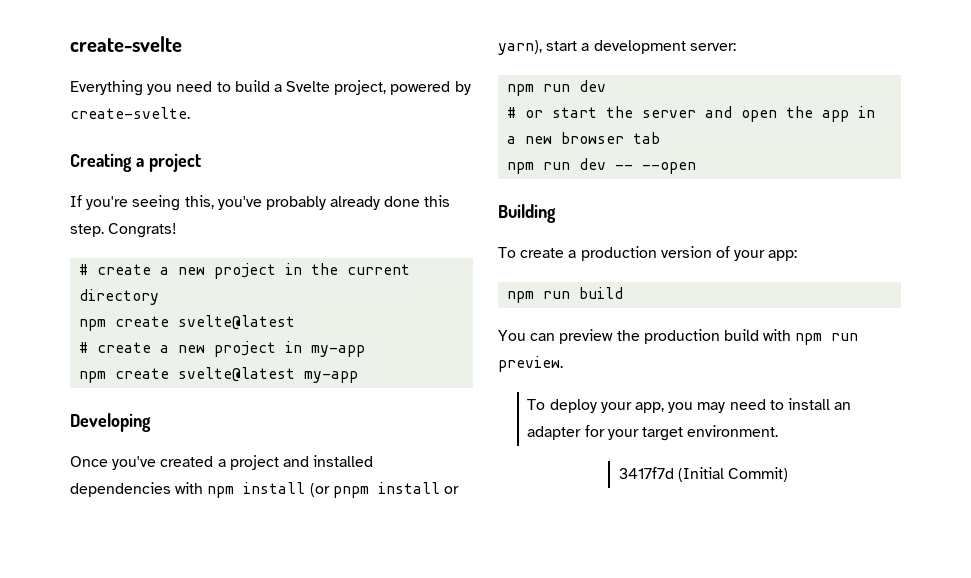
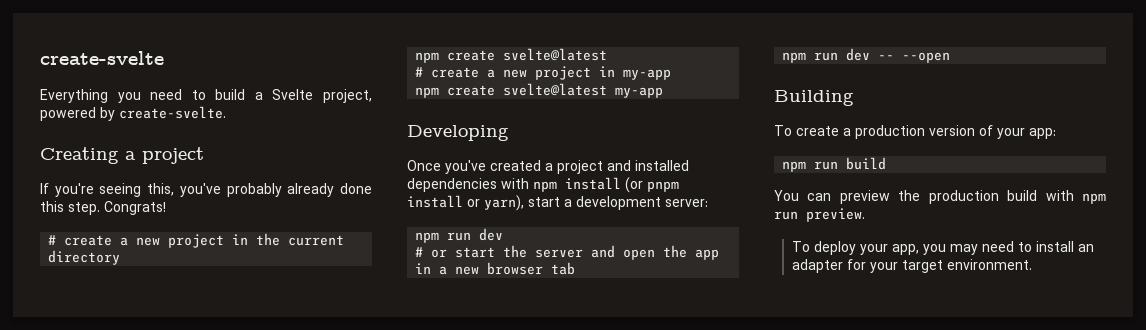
[618,467,789,482] // 3417f7d (Initial Commit) -> (1033, 264) none

